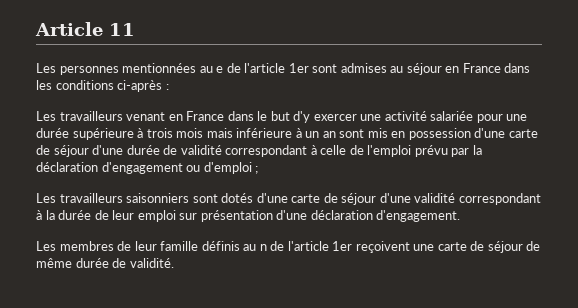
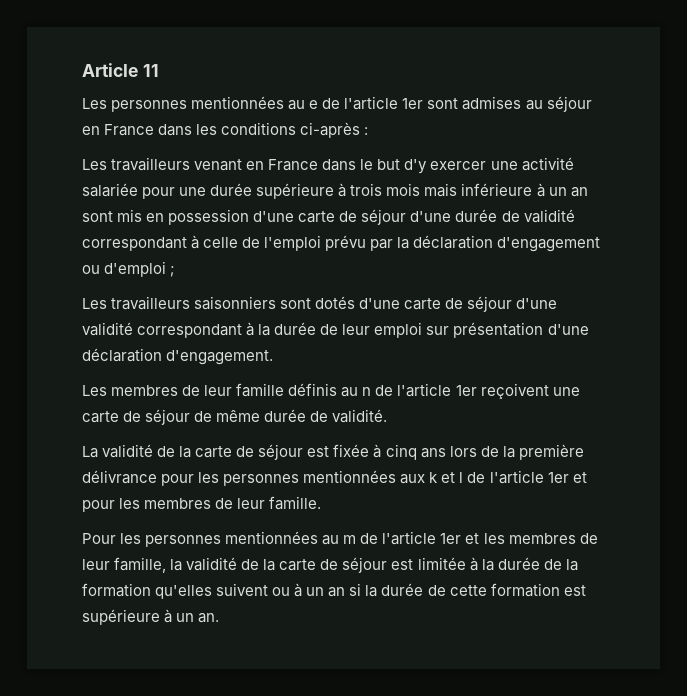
(174, 263) none -> [82,444,584,460] [82,470,587,486] [82,496,322,512] [82,531,598,547] [82,557,578,573] [82,583,586,599] [82,609,220,625] // La validité de la carte de séjour est fixée à cinq ans lors de la première délivrance pour les personnes mentionnées aux k et l de l'article 1er et pour les membres de leur famille. // Pour les personnes mentionnées au m de l'article 1er et les membres de leur famille, la validité de la carte de séjour est limitée à la durée de la formation qu'elles suivent ou à un an si la durée de cette formation est supérieure à un an.

